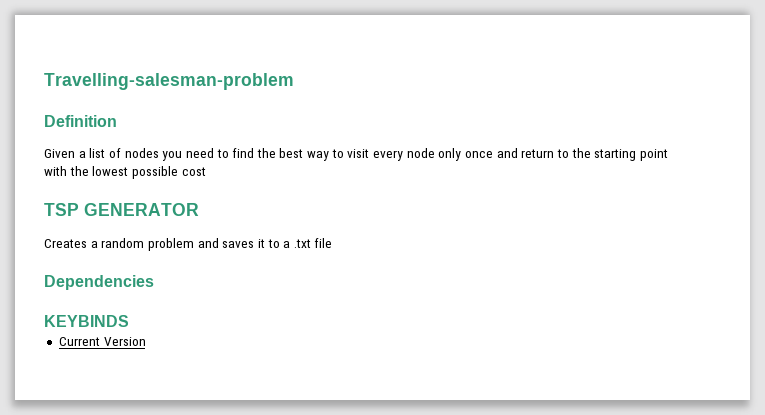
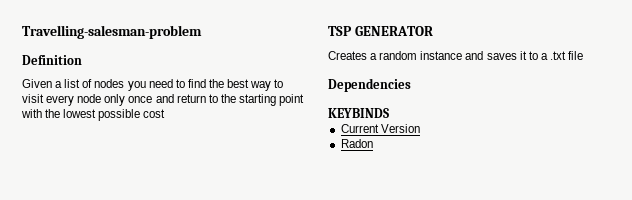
[147,238,194,251] problem -> [420,51,463,60] instance
(146, 341) none -> [340,139,373,148] // Radon

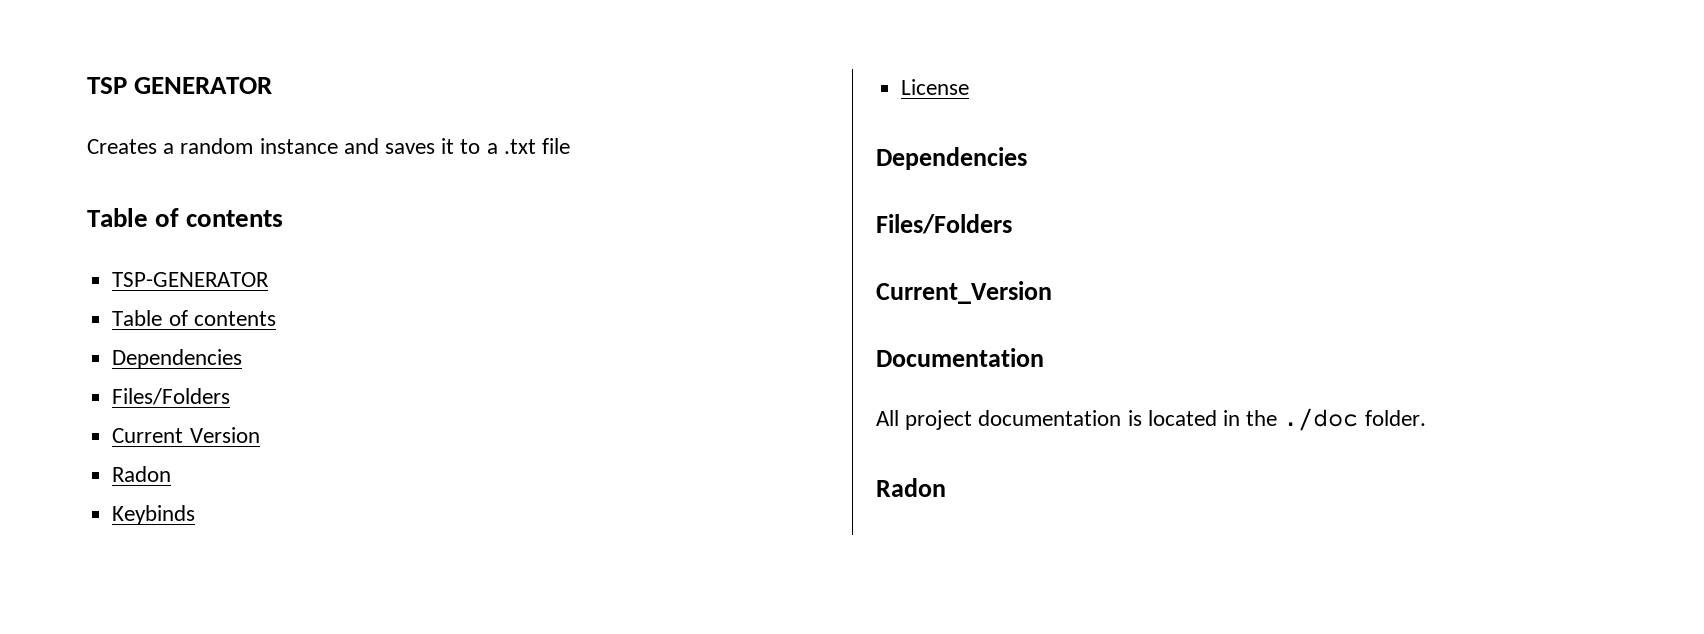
[22,25,202,39] [22,55,82,65] [22,79,284,91] [22,94,305,106] [21,109,166,121] Travelling-salesman-problem // Definition // Given a list of nodes you need to find the best way to visit every node only once and return to the starting point with the lowest possible cost // -> (87, 85) none
[328,78,411,92] [328,108,389,118] // Dependencies // KEYBINDS -> [87,208,284,227] [112,272,270,287] [112,310,276,326] [112,349,243,369] [112,388,231,405] // Table of contents // TSP-GENERATOR // Table of contents // Dependencies // Files/Folders
(373, 143) none -> [112,505,196,525] [901,79,970,95] [876,147,1027,170] [876,214,1012,234] [876,281,1052,304] [876,348,1044,367] [876,408,1426,431] [876,478,946,497] // Keybinds // License // Dependencies // Files/Folders // Current_Version // Documentation // All project documentation is located in the ./doc folder. // Radon

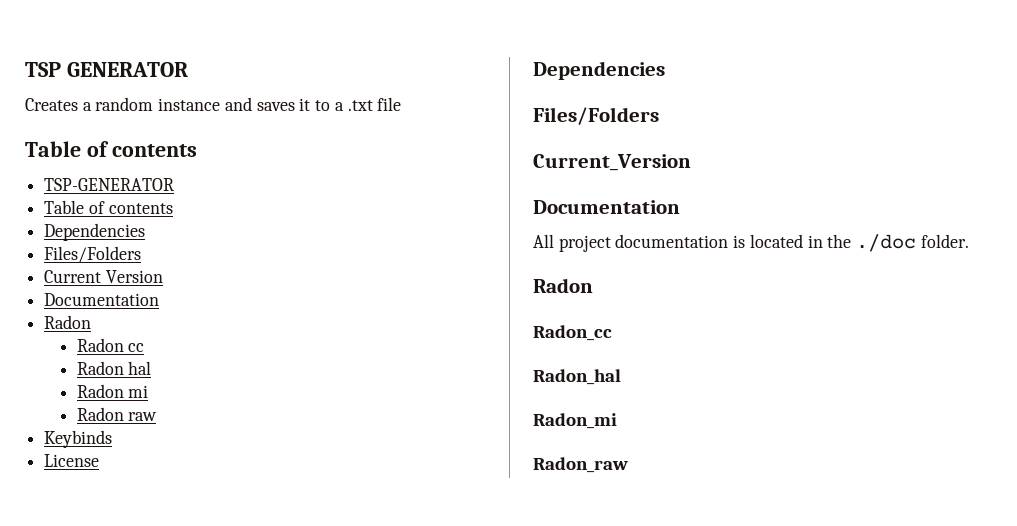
[112,466,172,482] // Radon -> [44,293,160,306] [44,315,92,329] [76,338,145,352] [76,361,152,375] [76,384,149,398] [76,407,158,421] // Documentation // Radon // Radon cc // Radon hal // Radon mi // Radon raw
(946, 487) none -> [533,325,612,341] [533,369,621,385] [533,413,617,429] [533,457,628,473] // Radon_cc // Radon_hal // Radon_mi // Radon_raw

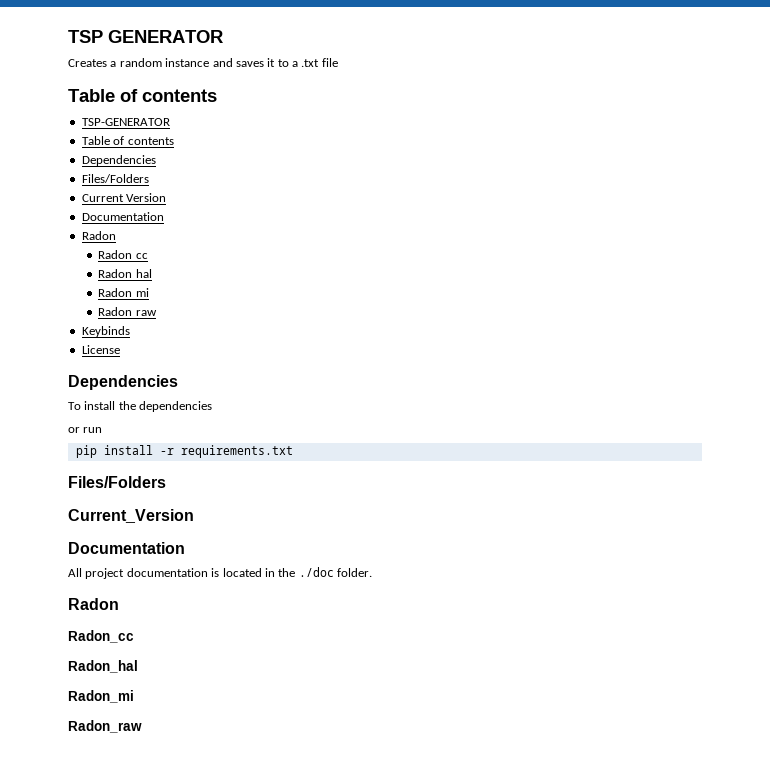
(665, 70) none -> [68,401,213,412] [68,427,103,433] [75,445,293,458] // To install the dependencies // or run // pip install -r requirements.txt

